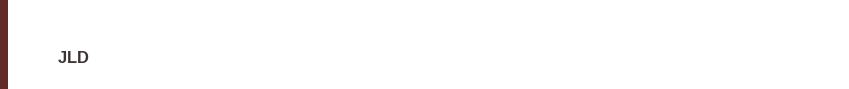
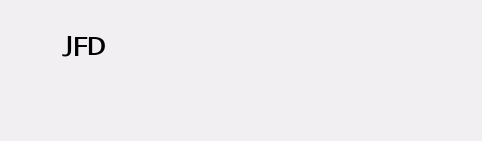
[58,51,89,63] JLD -> [62,36,106,57] JFD

